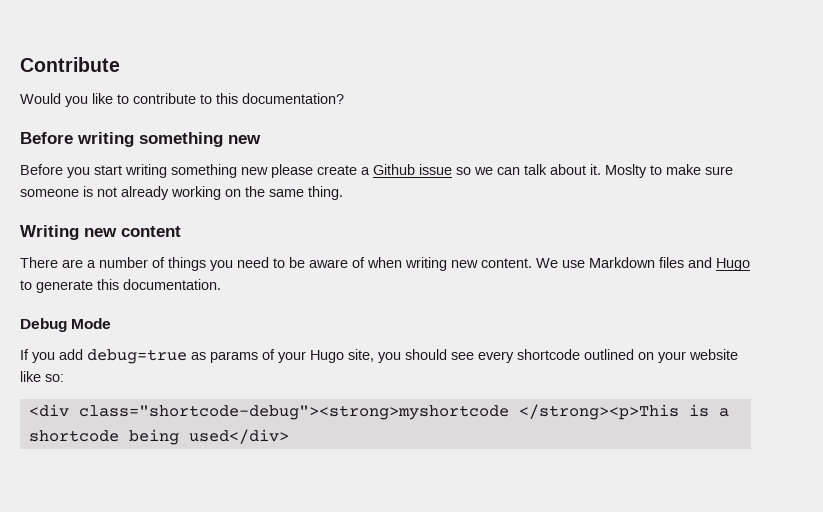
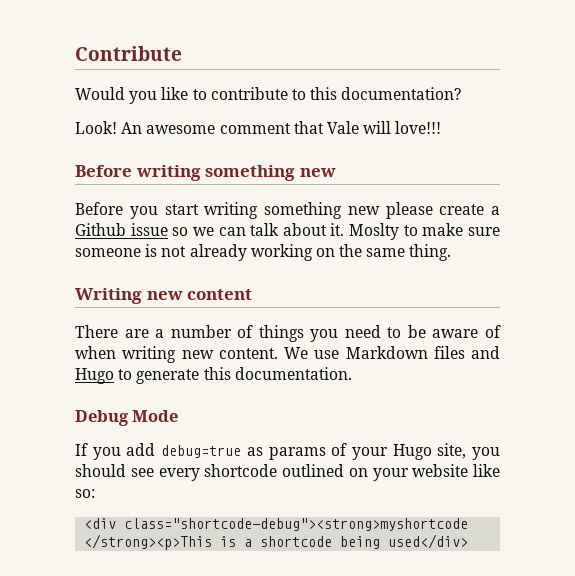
(344, 98) none -> [75,121,442,134] // Look! An awesome comment that Vale will love!!!

